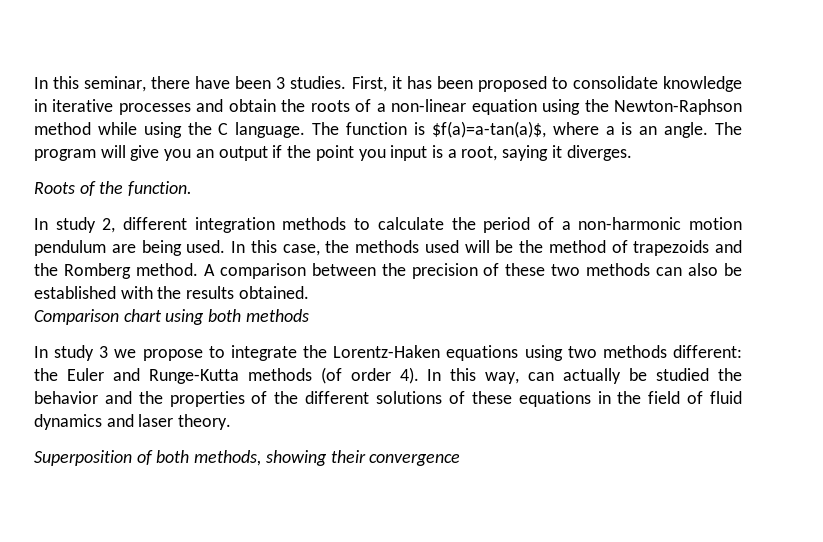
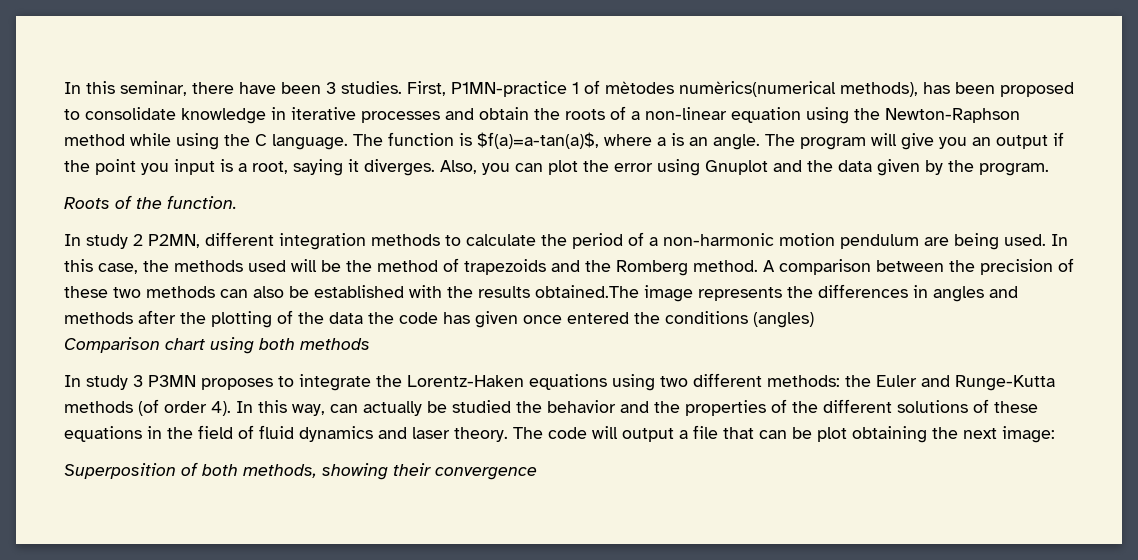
[391,76,402,89] it -> [451,80,918,97] P1MN-practice 1 of mètodes numèrics(numerical methods),
(632, 153) none -> [440,159,1049,176] Also, you can plot the error using Gnuplot and the data given by the program.
[102,218,116,233] 2, -> [133,234,200,248] 2 P2MN,
[238,286,309,299] obtained. -> [535,284,1018,302] [64,310,814,328] obtained.The image represents the differences in angles and methods after the plotting of the data the code has given once entered the conditions (angles)
[114,349,203,361] we propose -> [148,375,273,390] P3MN proposes
[602,345,742,358] methods different: -> [693,373,840,387] different methods:
(232, 422) none -> [513,425,1055,443] The code will output a file that can be plot obtaining the next image:

